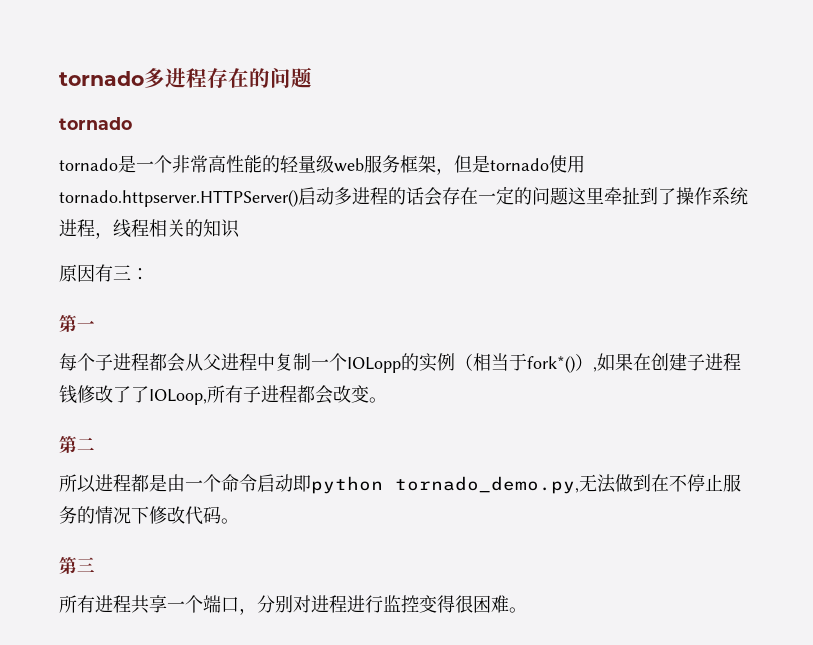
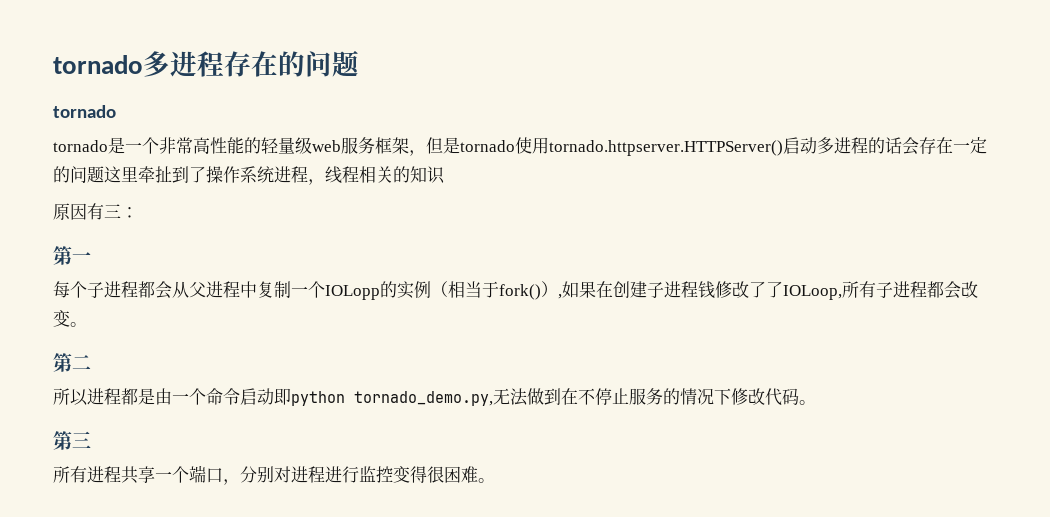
[527,356,575,373] fork*() -> [499,284,541,300] fork()

